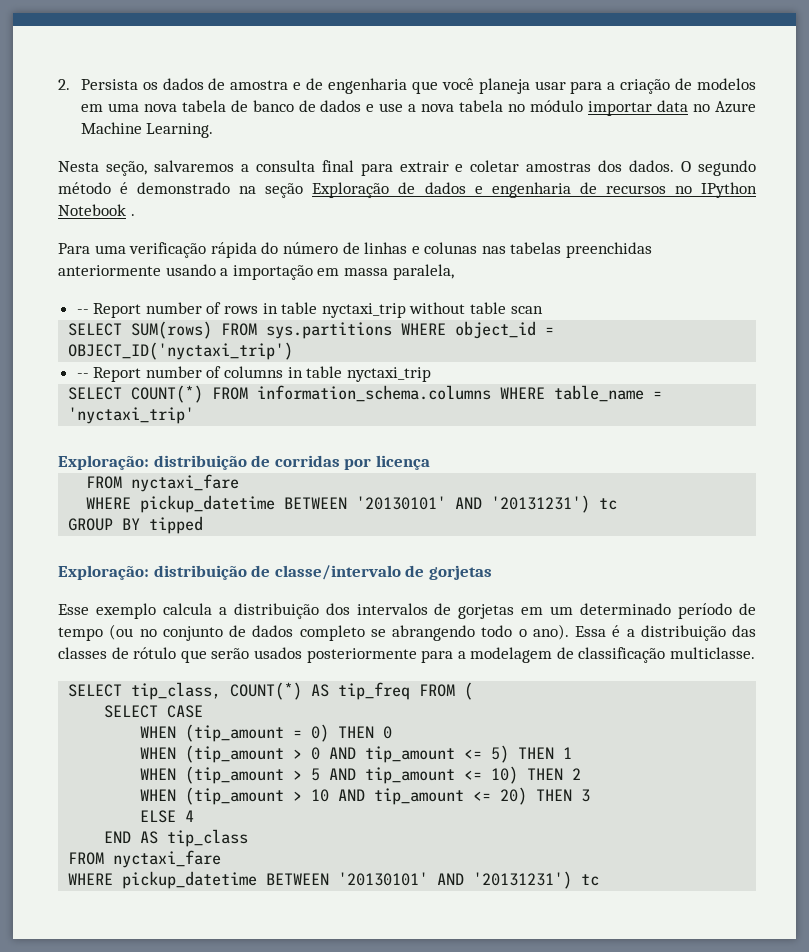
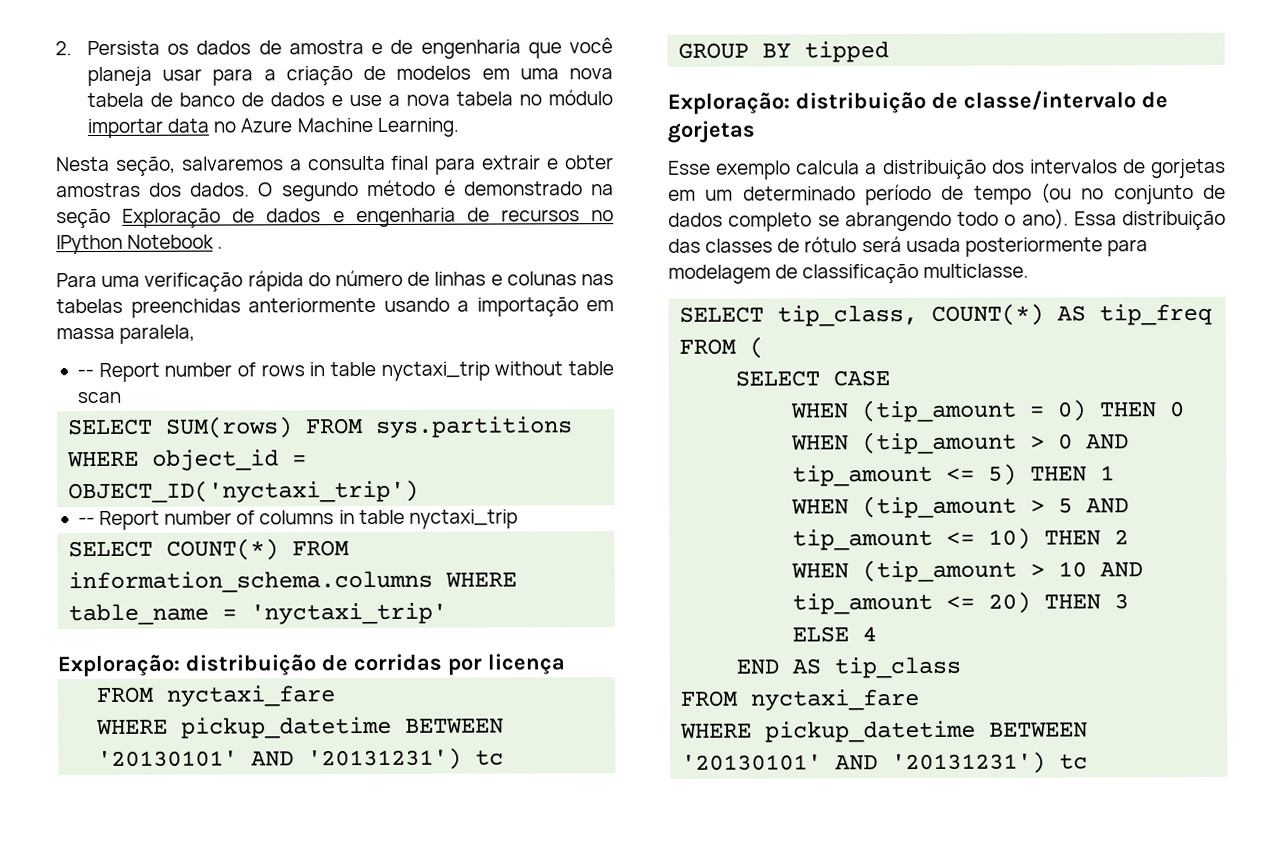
[470,160,520,172] coletar -> [565,155,615,170] obter
[612,625,635,637] é a -> (1117, 218) none
[180,647,302,663] que serão usados -> [861,236,961,253] será usada
[457,651,466,659] a -> (1148, 248) none

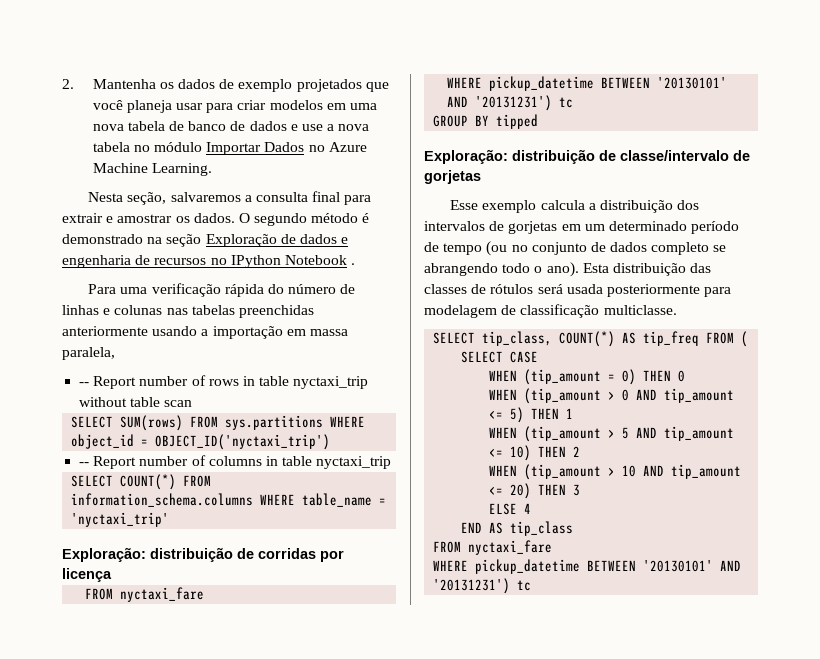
[87,40,161,56] Persista -> [92,79,156,89] Mantenha
[288,39,521,59] amostra e de engenharia -> [238,79,362,92] exemplo projetados
[263,65,387,86] a criação de -> [237,100,267,110] criar
[87,118,210,139] importar data -> [206,142,305,155] Importar Dados
[565,155,615,170] [56,182,183,198] obter amostras dos -> [117,214,190,223] amostrar os
[1073,211,1117,226] Essa -> [582,263,609,273] Esta
[804,236,858,253] rótulo -> [490,284,534,294] rótulos

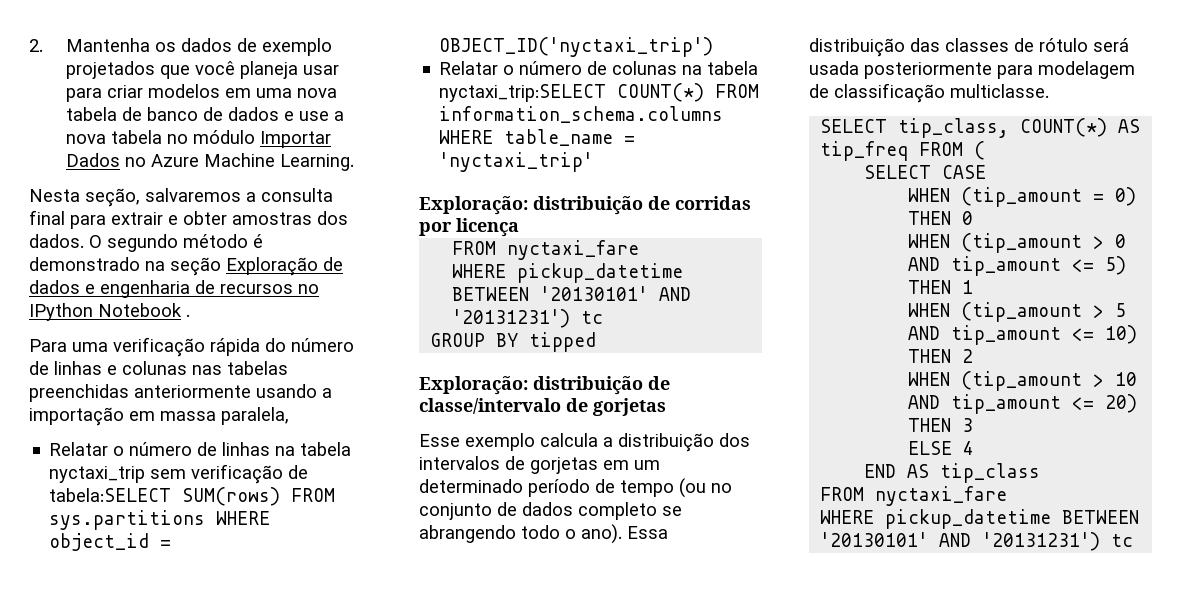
[117,214,190,223] amostrar os -> [183,211,348,225] obter amostras dos
[79,375,369,389] [79,397,193,407] [71,416,114,428] -- Report number of rows in table nyctaxi_trip without table scan // SELECT -> [49,442,352,456] [49,464,309,484] [49,488,172,502] Relatar o número de linhas na tabela nyctaxi_trip sem verificação de tabela:SELECT
[79,455,392,469] [71,475,114,487] -- Report number of columns in table nyctaxi_trip // SELECT -> [439,61,759,75] [439,84,607,102] Relatar o número de colunas na tabela nyctaxi_trip:SELECT
[582,263,609,273] Esta -> [627,526,668,539] Essa
[490,284,534,294] rótulos -> [1039,38,1088,52] rótulo

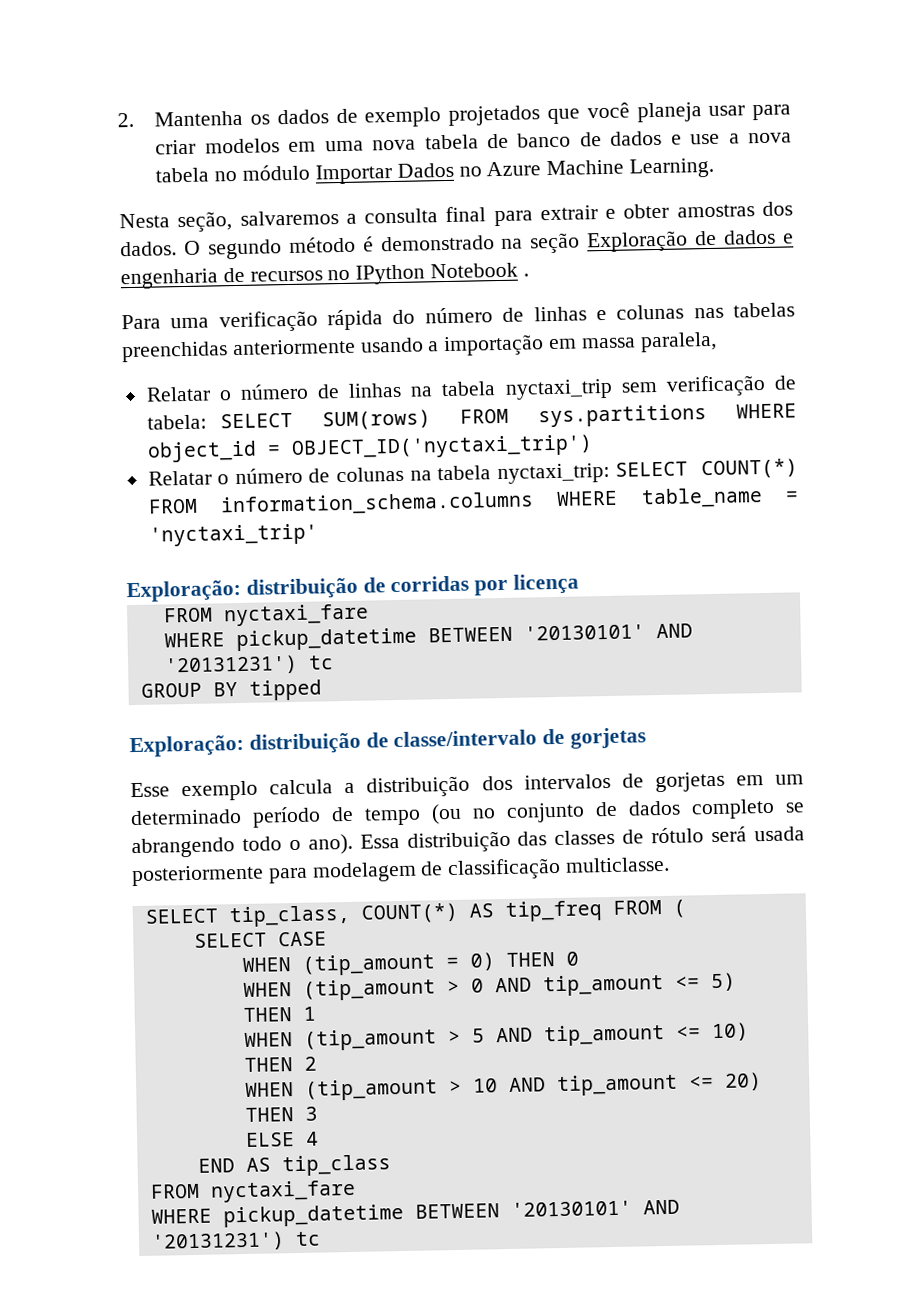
[49,488,172,502] tabela:SELECT -> [146,412,294,430] tabela: SELECT
[439,84,607,102] nyctaxi_trip:SELECT -> [496,461,689,485] nyctaxi_trip: SELECT

